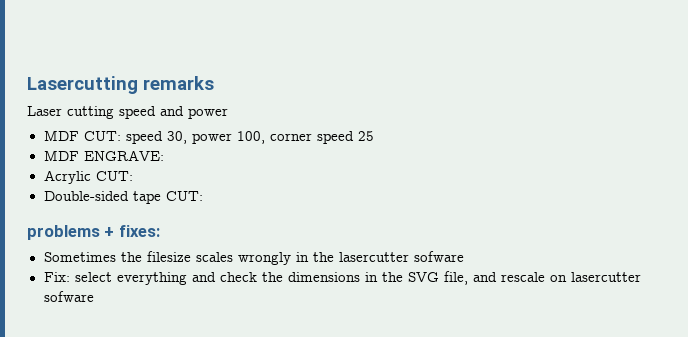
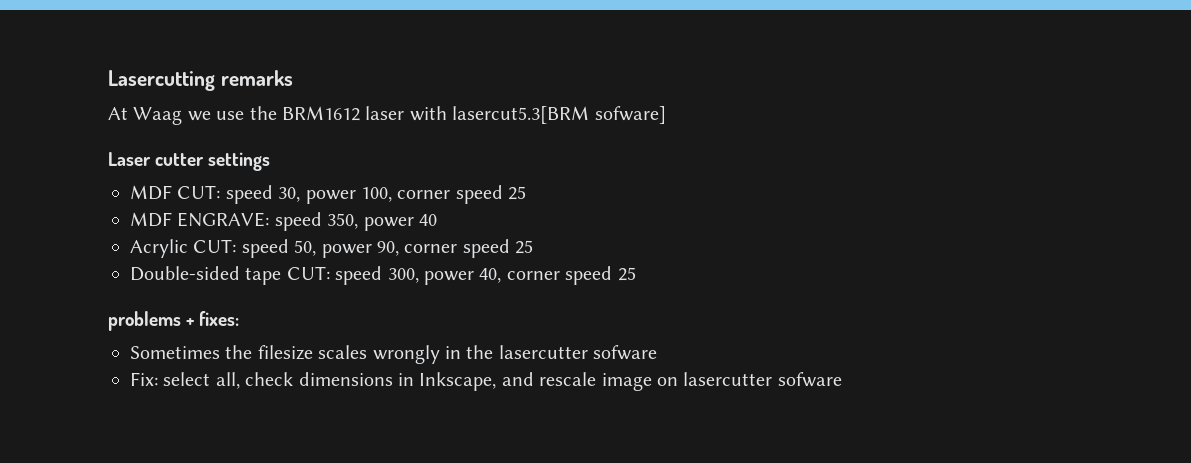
[27,106,228,119] Laser cutting speed and power -> [108,106,666,125] [108,152,271,171] At Waag we use the BRM1612 laser with lasercut5.3[BRM sofware] // Laser cutter settings
[43,170,133,184] [43,191,203,204] // Acrylic CUT: // Double-sided tape CUT: -> [274,212,437,231] [130,239,534,258] [130,266,636,285] speed 350, power 40 // Acrylic CUT: speed 50, power 90, corner speed 25 // Double-sided tape CUT: speed 300, power 40, corner speed 25
[116,271,468,285] everything and check the dimensions in the SVG file, -> [215,372,497,391] all, check dimensions in Inkscape,
(545, 277) none -> [601,373,652,391] image

